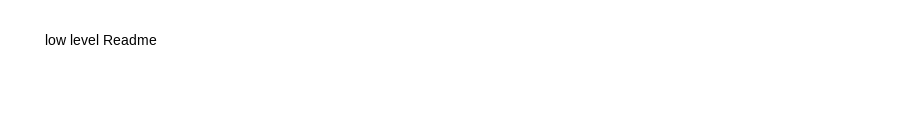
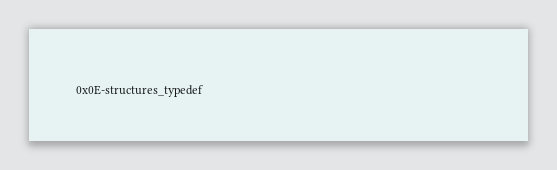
[45,34,157,45] low level Readme -> [76,85,203,97] 0x0E-structures_typedef

